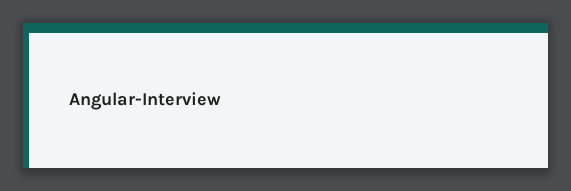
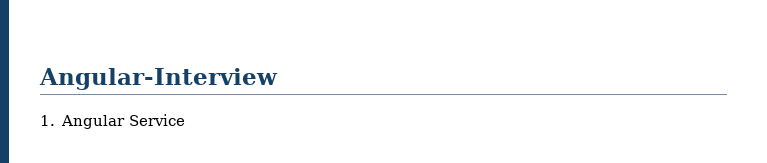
(221, 101) none -> [40,114,186,129] // 1. Angular Service

